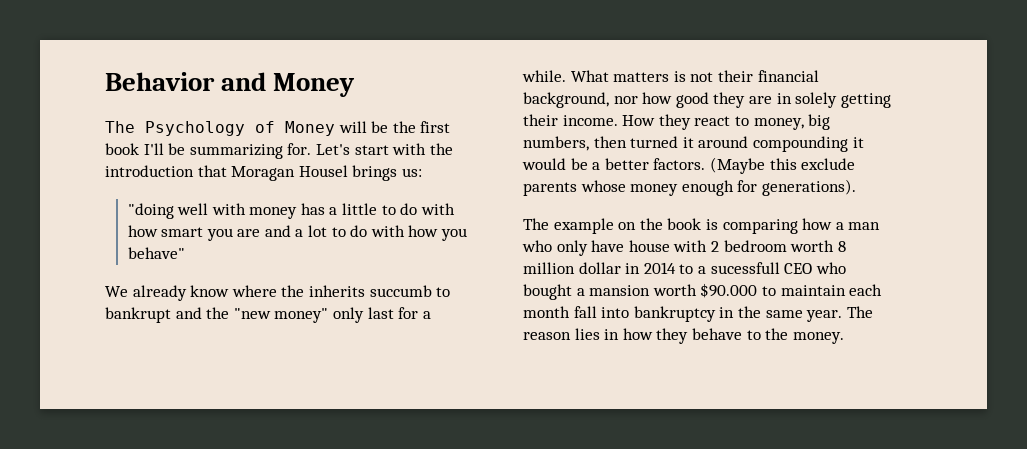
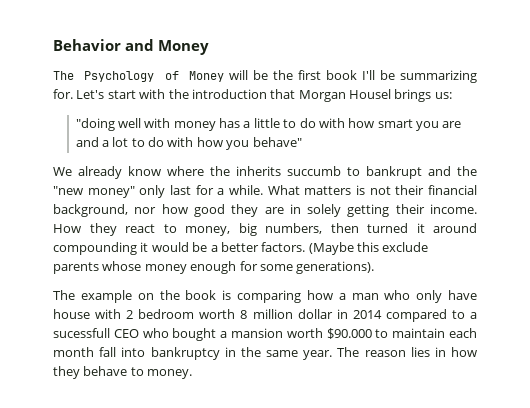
[231,166,296,181] Moragan -> [298,90,346,102] Morgan
(758, 186) none -> [259,264,293,271] some
(676, 268) none -> [385,309,447,322] compared
[765,328,789,340] the -> (144, 371) none

